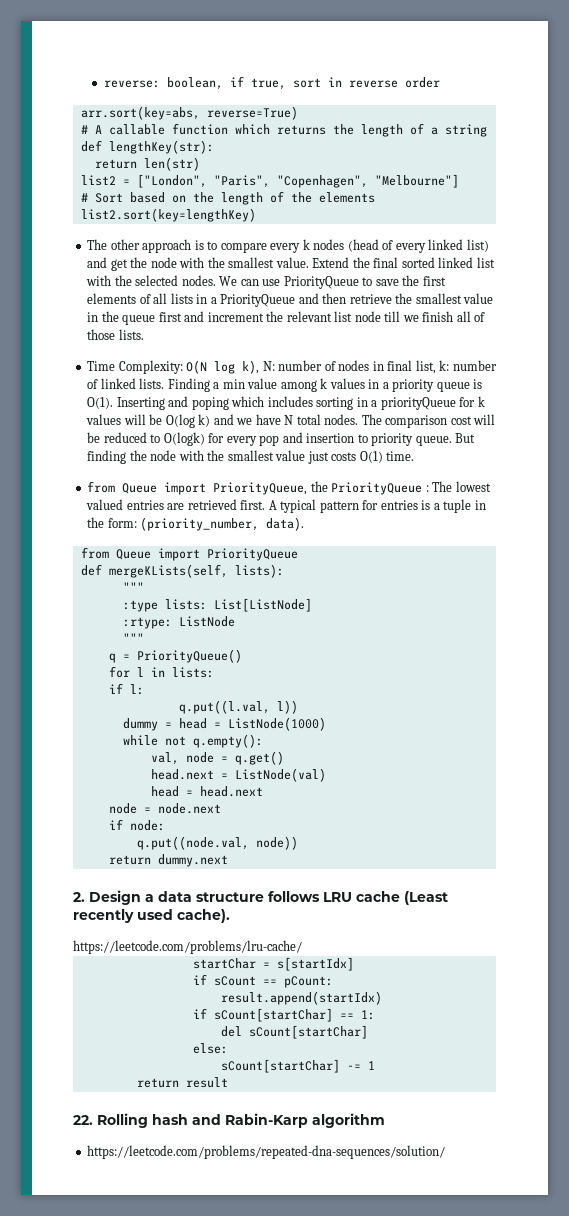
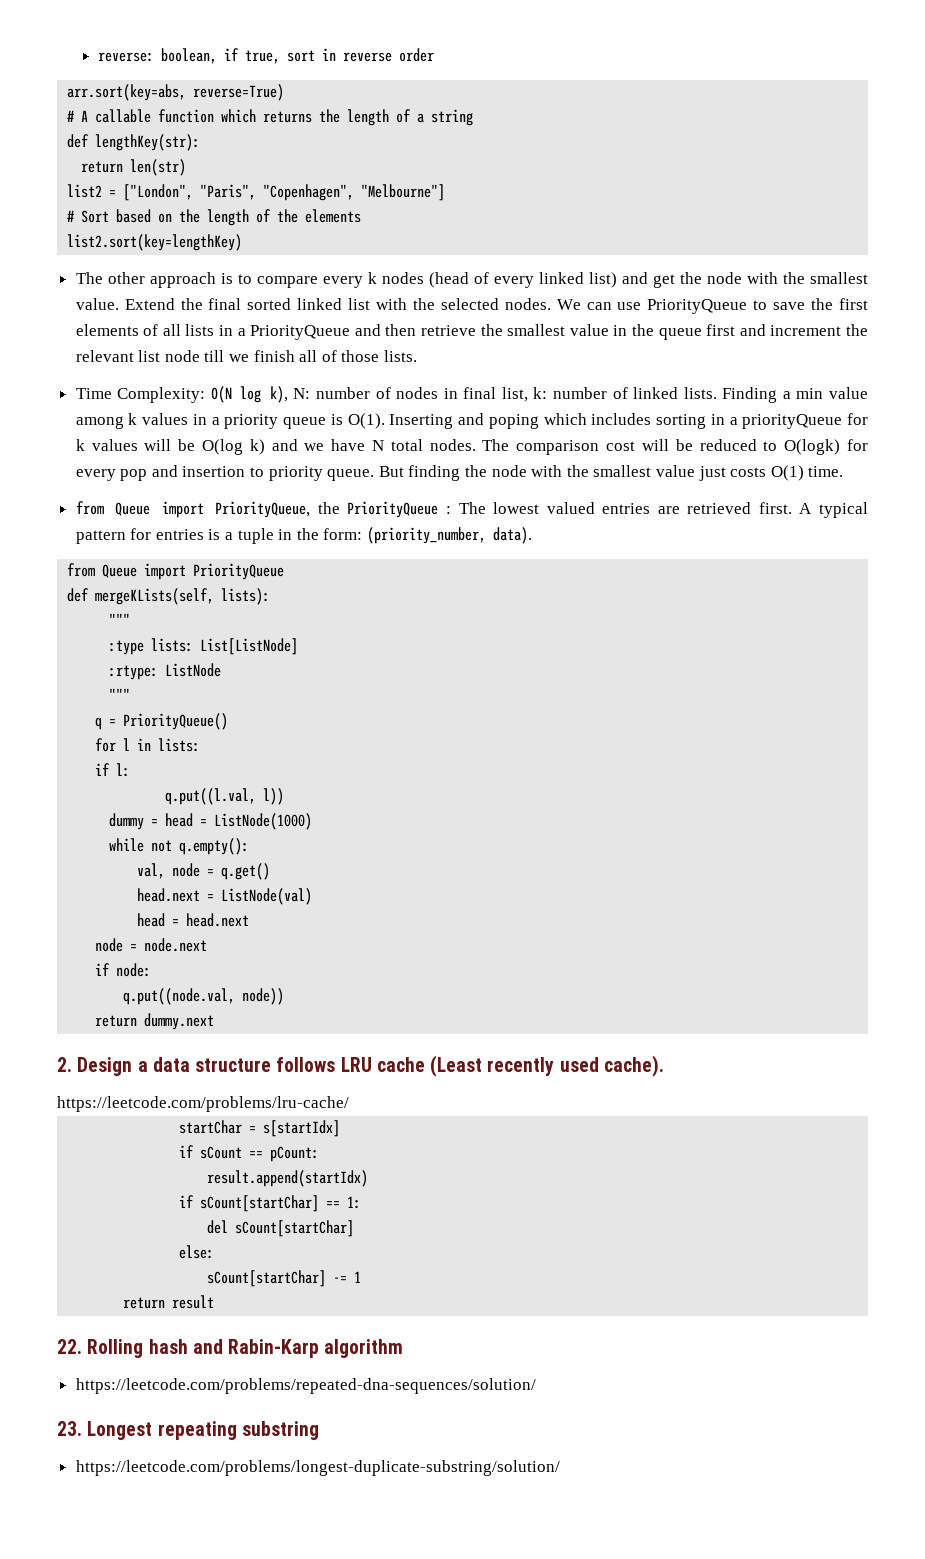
(446, 1152) none -> [57,1421,319,1440] [75,1460,560,1476] // 23. Longest repeating substring // https://leetcode.com/problems/longest-duplicate-substring/solution/

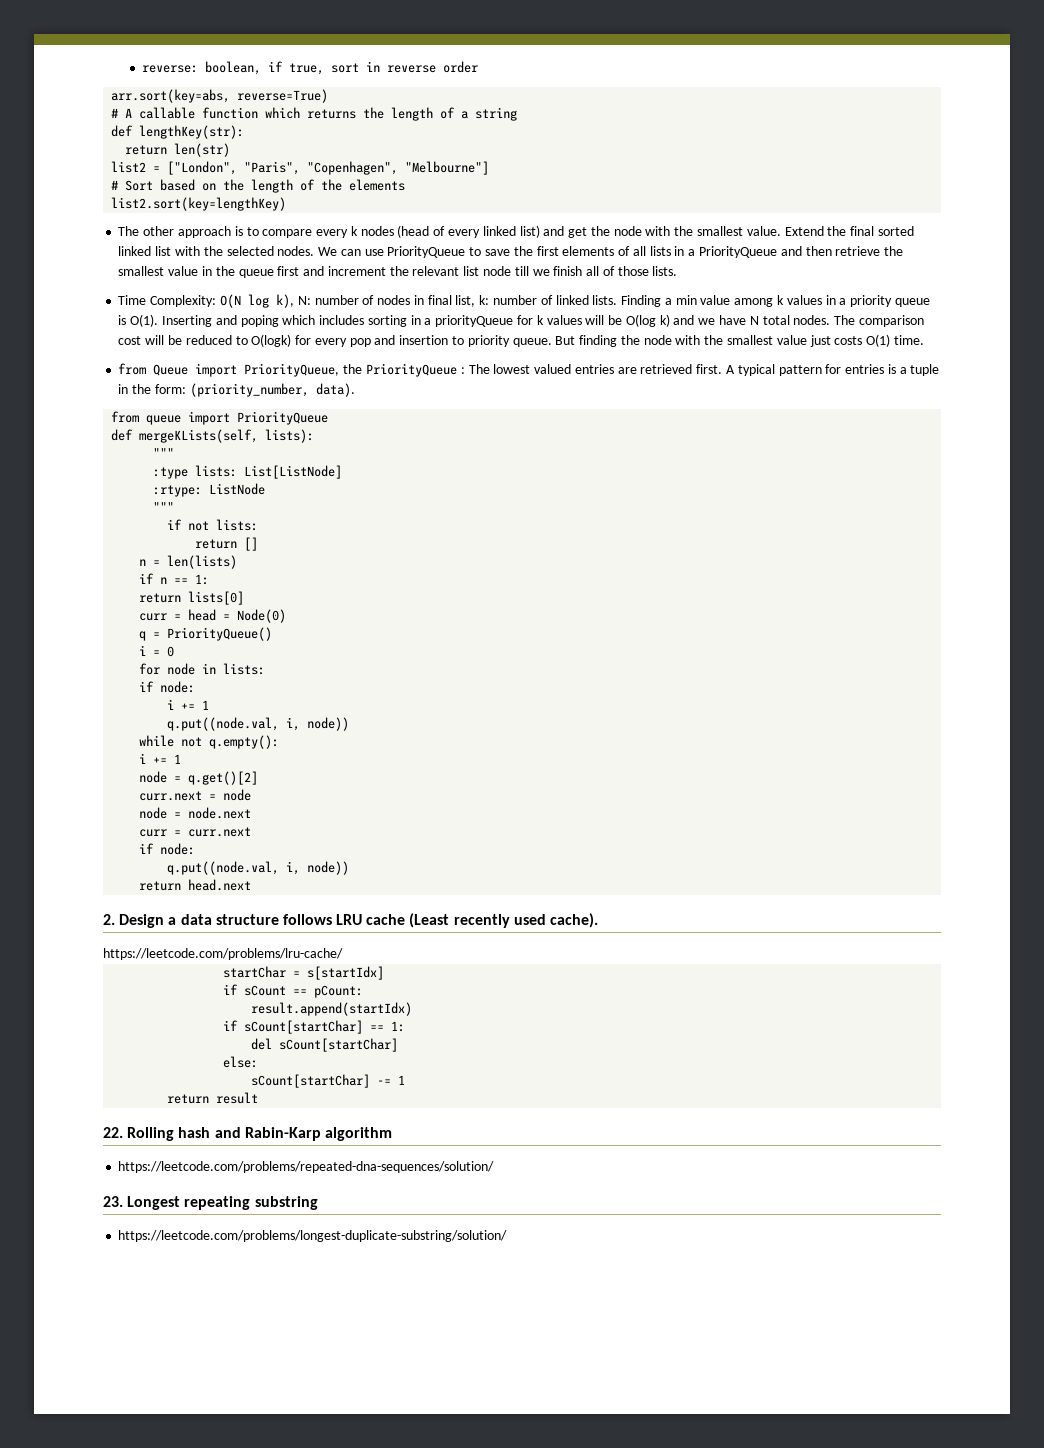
[102,564,138,578] Queue -> [146,415,182,425] queue
(131, 694) none -> [167,519,259,531] [195,537,259,551] [139,555,238,569] [139,573,210,585] [139,591,245,605] [139,609,287,623] // if not lists: // return [] // n = len(lists) // if n == 1: // return lists[0] // curr = head = Node(0)
[95,738,131,752] // for l -> [139,645,175,657] [139,663,196,675] // i = 0 // for node
[116,763,131,777] [165,788,285,805] [109,813,313,830] [109,838,250,855] [137,863,271,880] [137,888,313,905] [137,913,250,927] l: // q.put((l.val, l)) // dummy = head = ListNode(1000) // while not q.empty(): // val, node = q.get() // head.next = ListNode(val) // head = head.next -> [160,681,196,693] [167,699,210,710] [167,717,350,731] [139,735,280,749] [139,753,182,764] [139,771,259,785] [139,789,252,801] node: // i += 1 // q.put((node.val, i, node)) // while not q.empty(): // i += 1 // node = q.get()[2] // curr.next = node
(208, 945) none -> [139,827,252,837] // curr = curr.next
(236, 996) none -> [286,861,301,875] i,
[144,1013,215,1030] dummy.next -> [188,879,252,891] head.next

